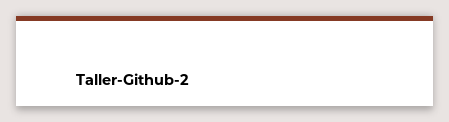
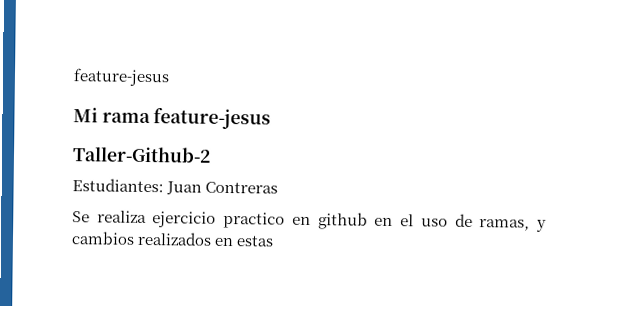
[76,73,189,85] Taller-Github-2 -> [73,68,170,87] [73,107,272,130] [72,146,211,163] [72,178,279,195] [72,210,548,232] [71,231,275,247] feature-jesus // Mi rama feature-jesus // Taller-Github-2 // Estudiantes: Juan Contreras // Se realiza ejercicio practico en github en el uso de ramas, y cambios realizados en estas

